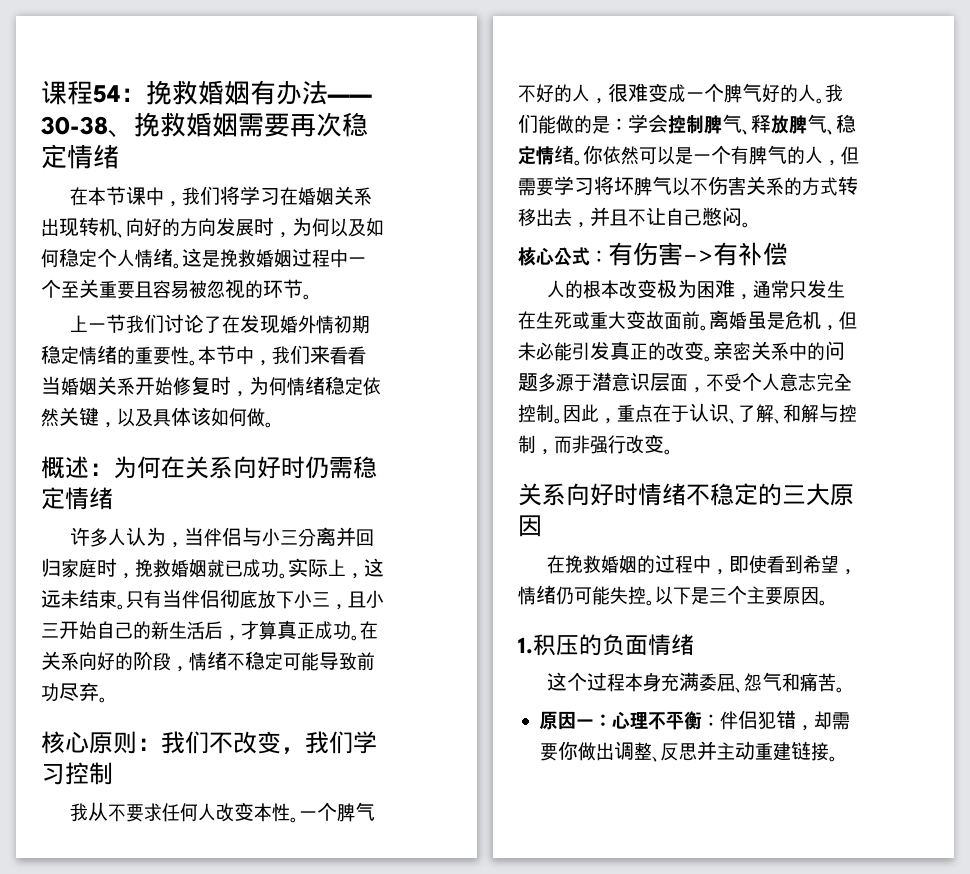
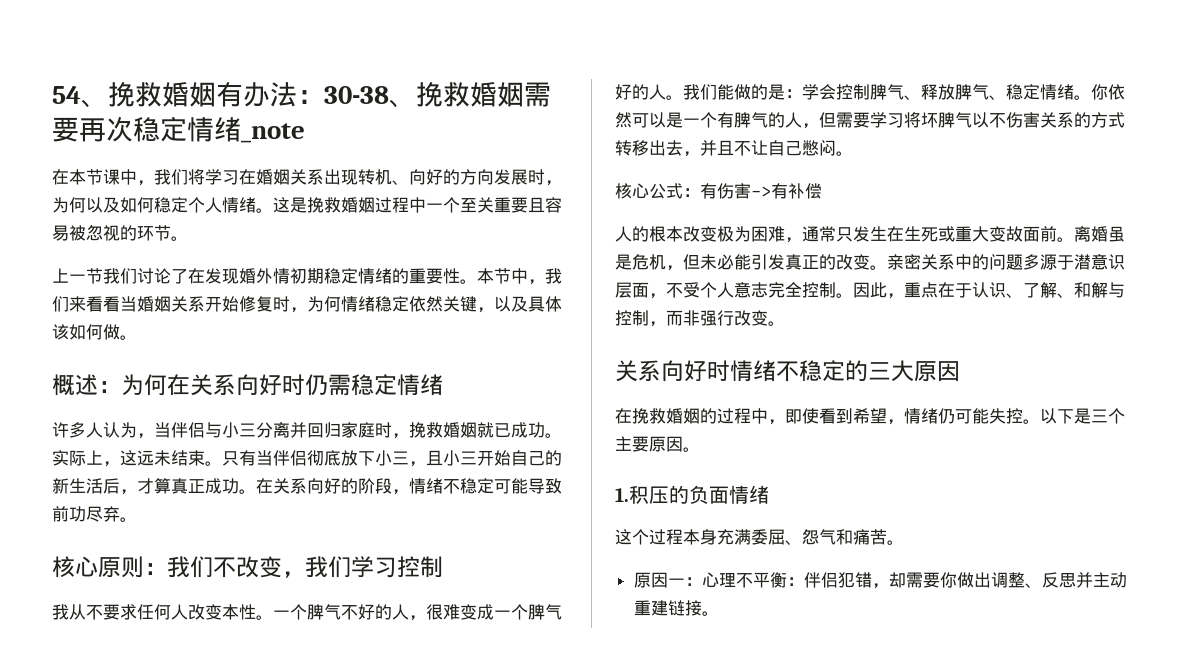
[41,80,146,105] 课程54： -> [52,86,108,108] 54、
[327,94,372,102] —— -> [297,90,324,104] ：
(119, 156) none -> [241,123,305,143] _note

